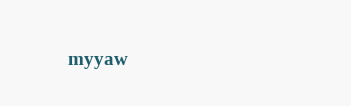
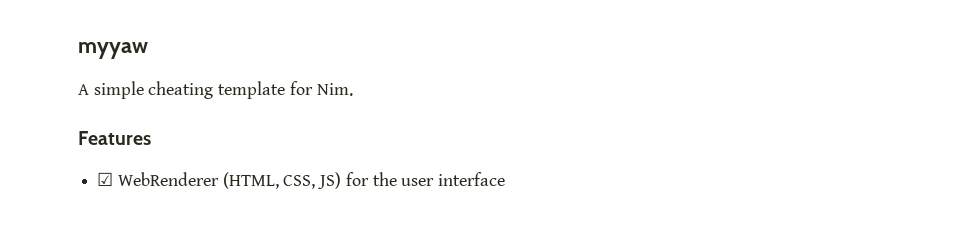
(128, 62) none -> [78,81,353,99] [78,131,151,145] [97,172,506,189] // A simple cheating template for Nim. // Features // ☑ WebRenderer (HTML, CSS, JS) for the user interface

